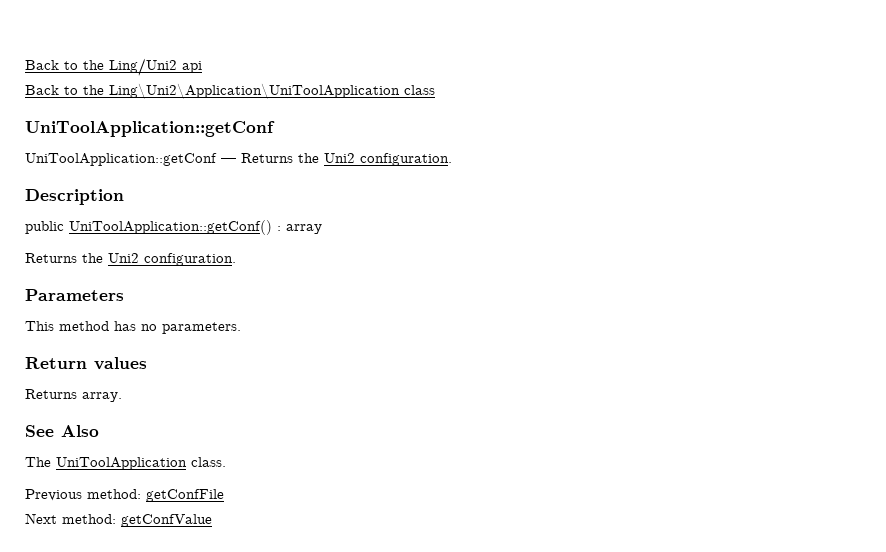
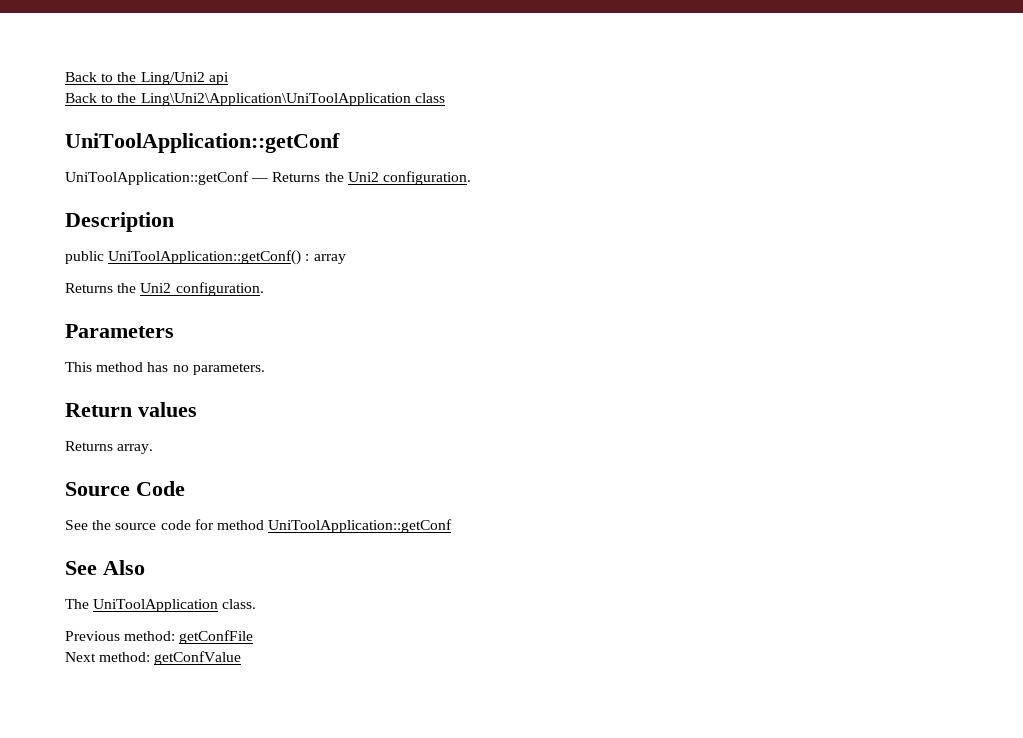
(122, 397) none -> [65,481,185,496] [65,519,453,533] // Source Code // See the source code for method UniToolApplication::getConf

